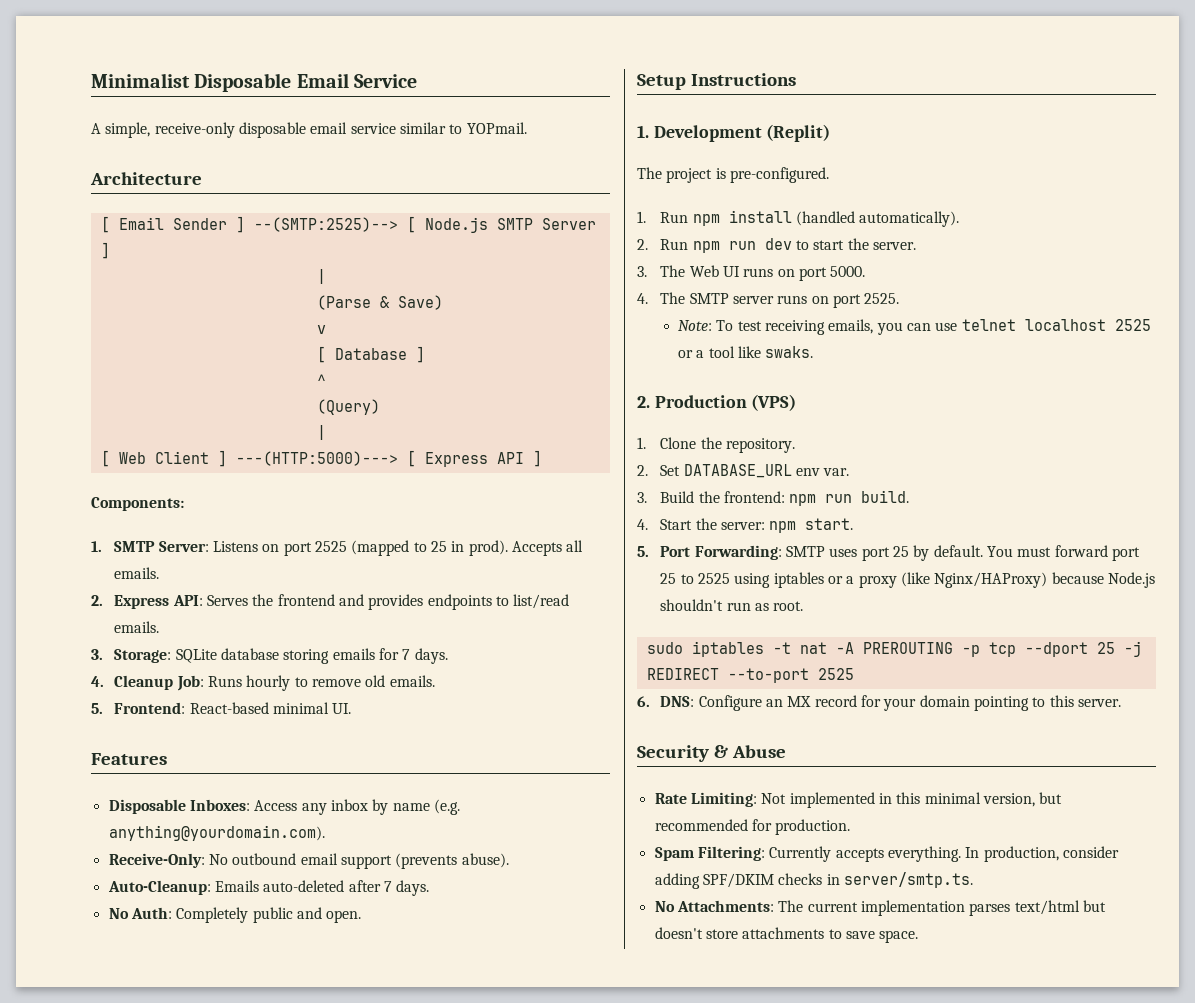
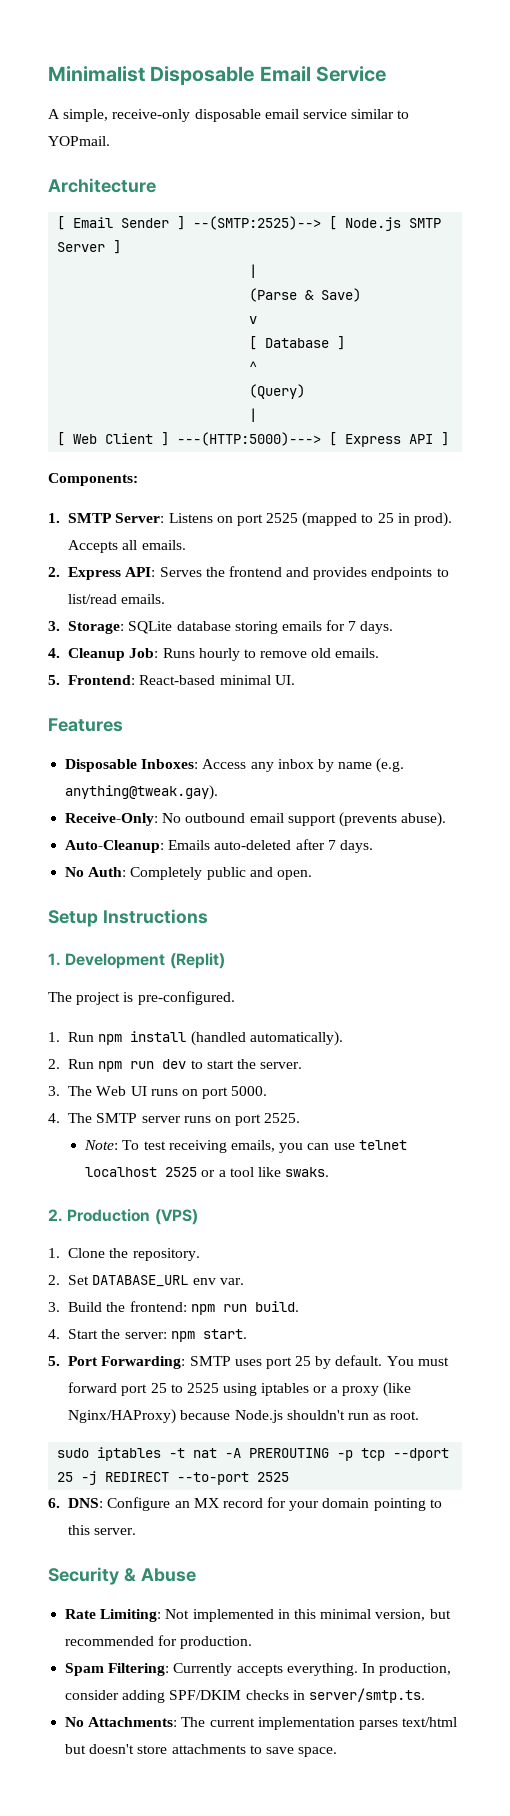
[108,825,325,841] anything@yourdomain.com). -> [65,785,219,800] anything@tweak.gay).

